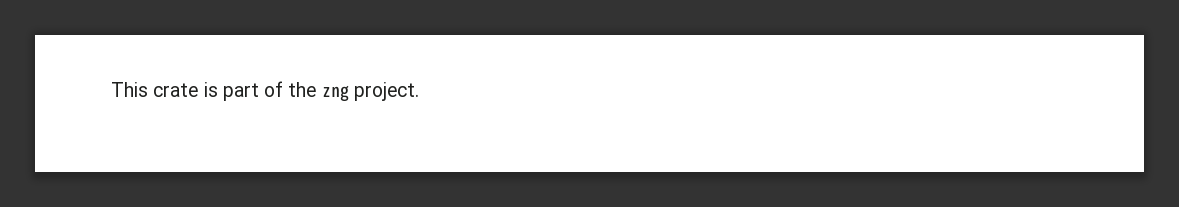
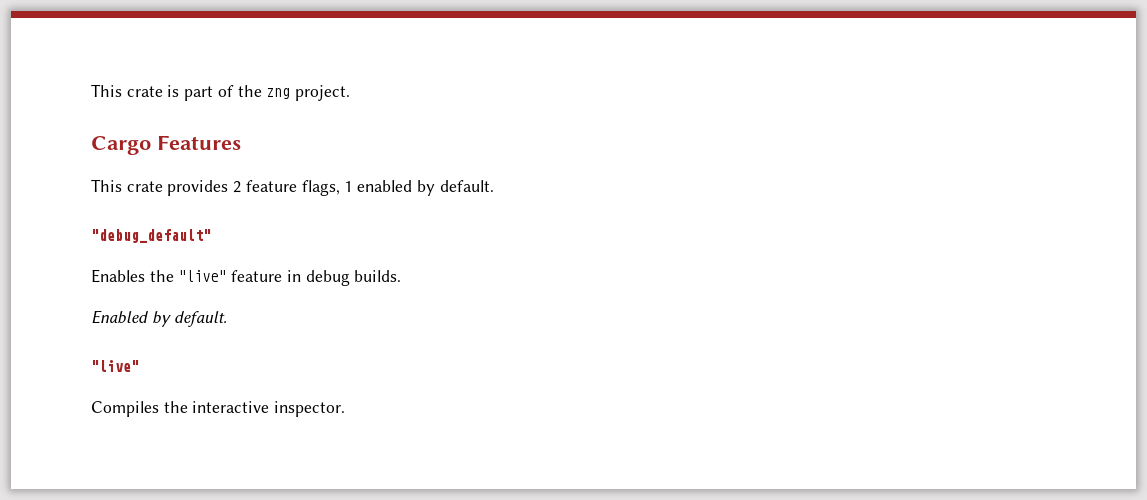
(419, 91) none -> [91,135,241,155] [91,179,494,196] [91,229,211,243] [91,269,402,286] [91,310,228,327] [91,360,139,372] [91,401,346,417] // Cargo Features // This crate provides 2 feature flags, 1 enabled by default. // "debug_default" // Enables the "live" feature in debug builds. // Enabled by default. // "live" // Compiles the interactive inspector.

